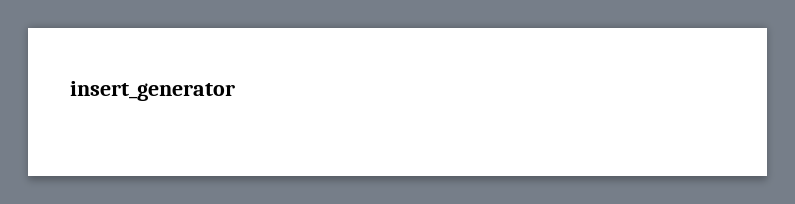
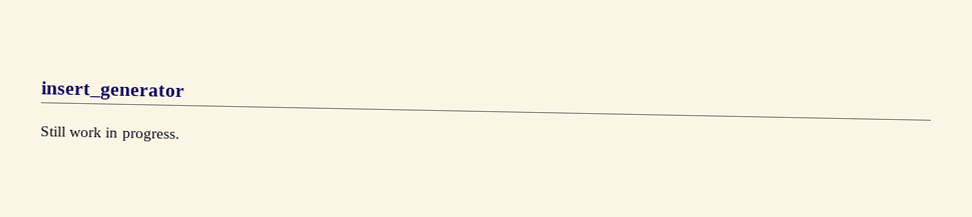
(235, 91) none -> [40,126,180,142] // Still work in progress.

